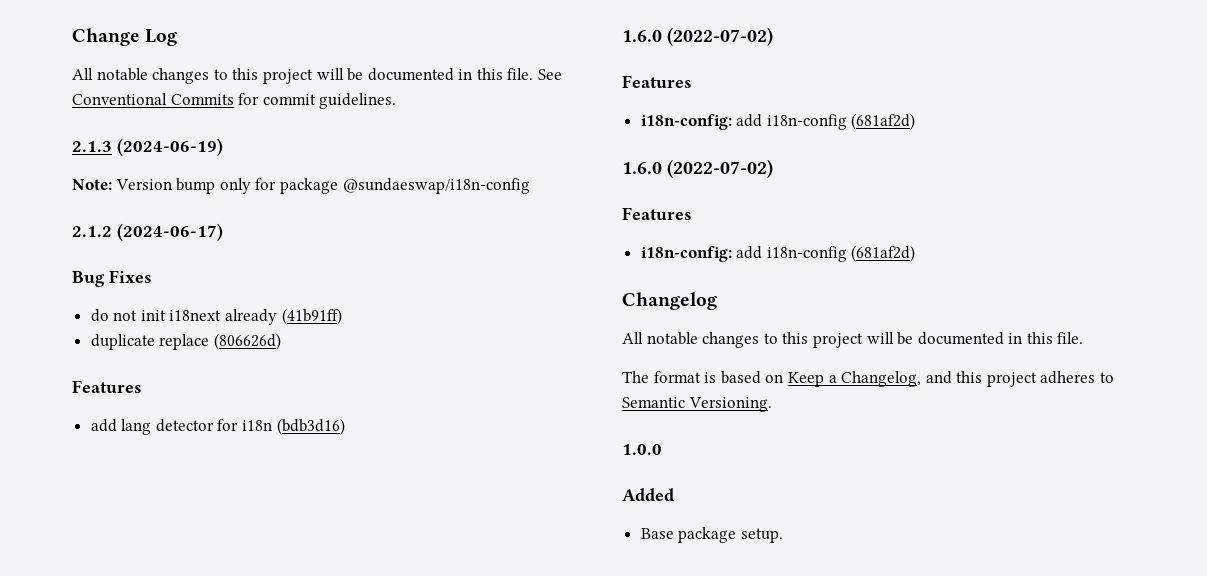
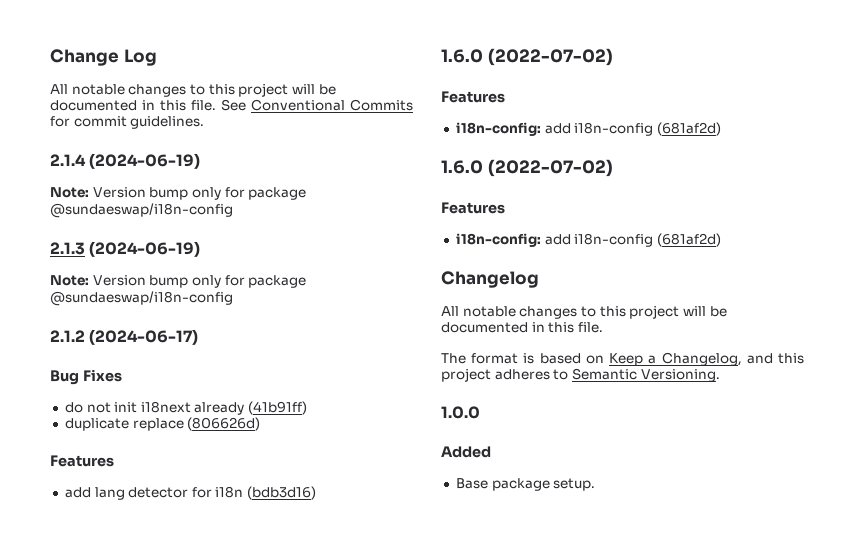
(397, 101) none -> [50,153,201,169] [50,187,307,200] [50,203,233,218] // 2.1.4 (2024-06-19) // Note: Version bump only for package @sundaeswap/i18n-config

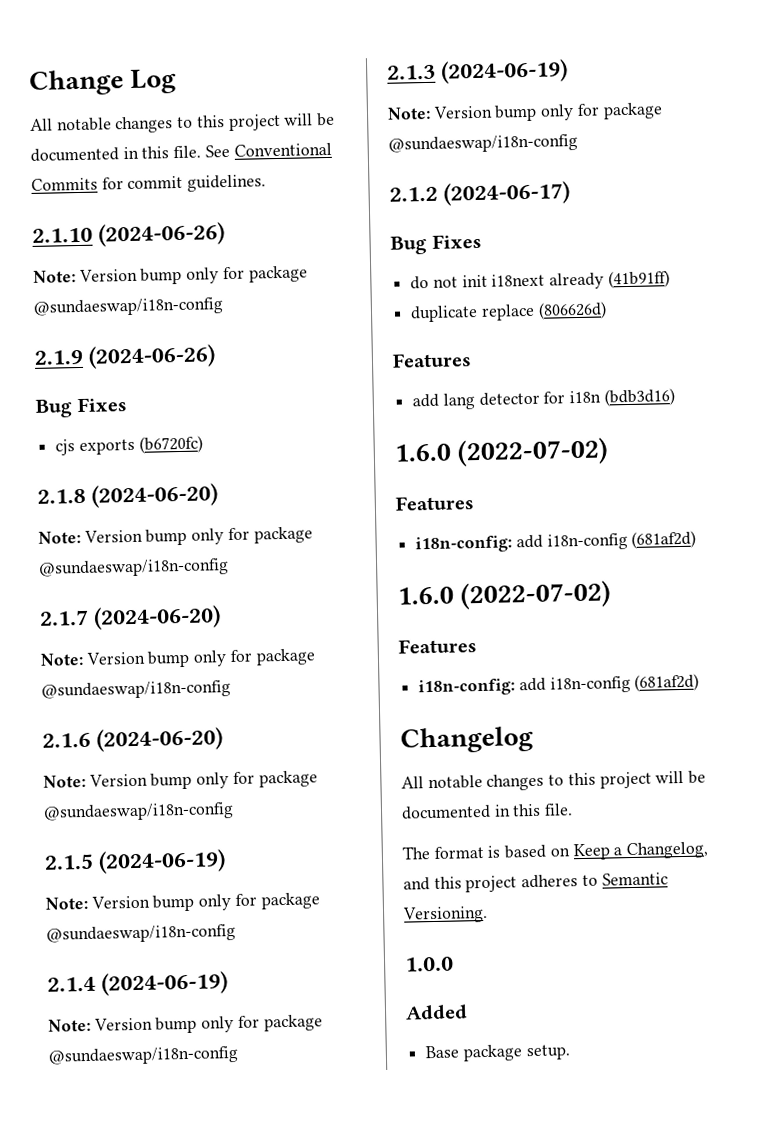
(205, 122) none -> [32,222,226,247] [33,265,308,285] [33,297,223,317] [34,344,217,369] [35,397,127,418] [55,435,203,456] [37,483,219,508] [38,526,313,546] [38,558,229,578] [39,605,222,630] [40,648,316,668] [41,680,231,700] [42,727,224,752] [43,770,318,790] [43,802,234,822] [44,849,227,874] [45,892,320,912] [46,923,236,944] // 2.1.10 (2024-06-26) // Note: Version bump only for package @sundaeswap/i18n-config // 2.1.9 (2024-06-26) // Bug Fixes // cjs exports (b6720fc) // 2.1.8 (2024-06-20) // Note: Version bump only for package @sundaeswap/i18n-config // 2.1.7 (2024-06-20) // Note: Version bump only for package @sundaeswap/i18n-config // 2.1.6 (2024-06-20) // Note: Version bump only for package @sundaeswap/i18n-config // 2.1.5 (2024-06-19) // Note: Version bump only for package @sundaeswap/i18n-config

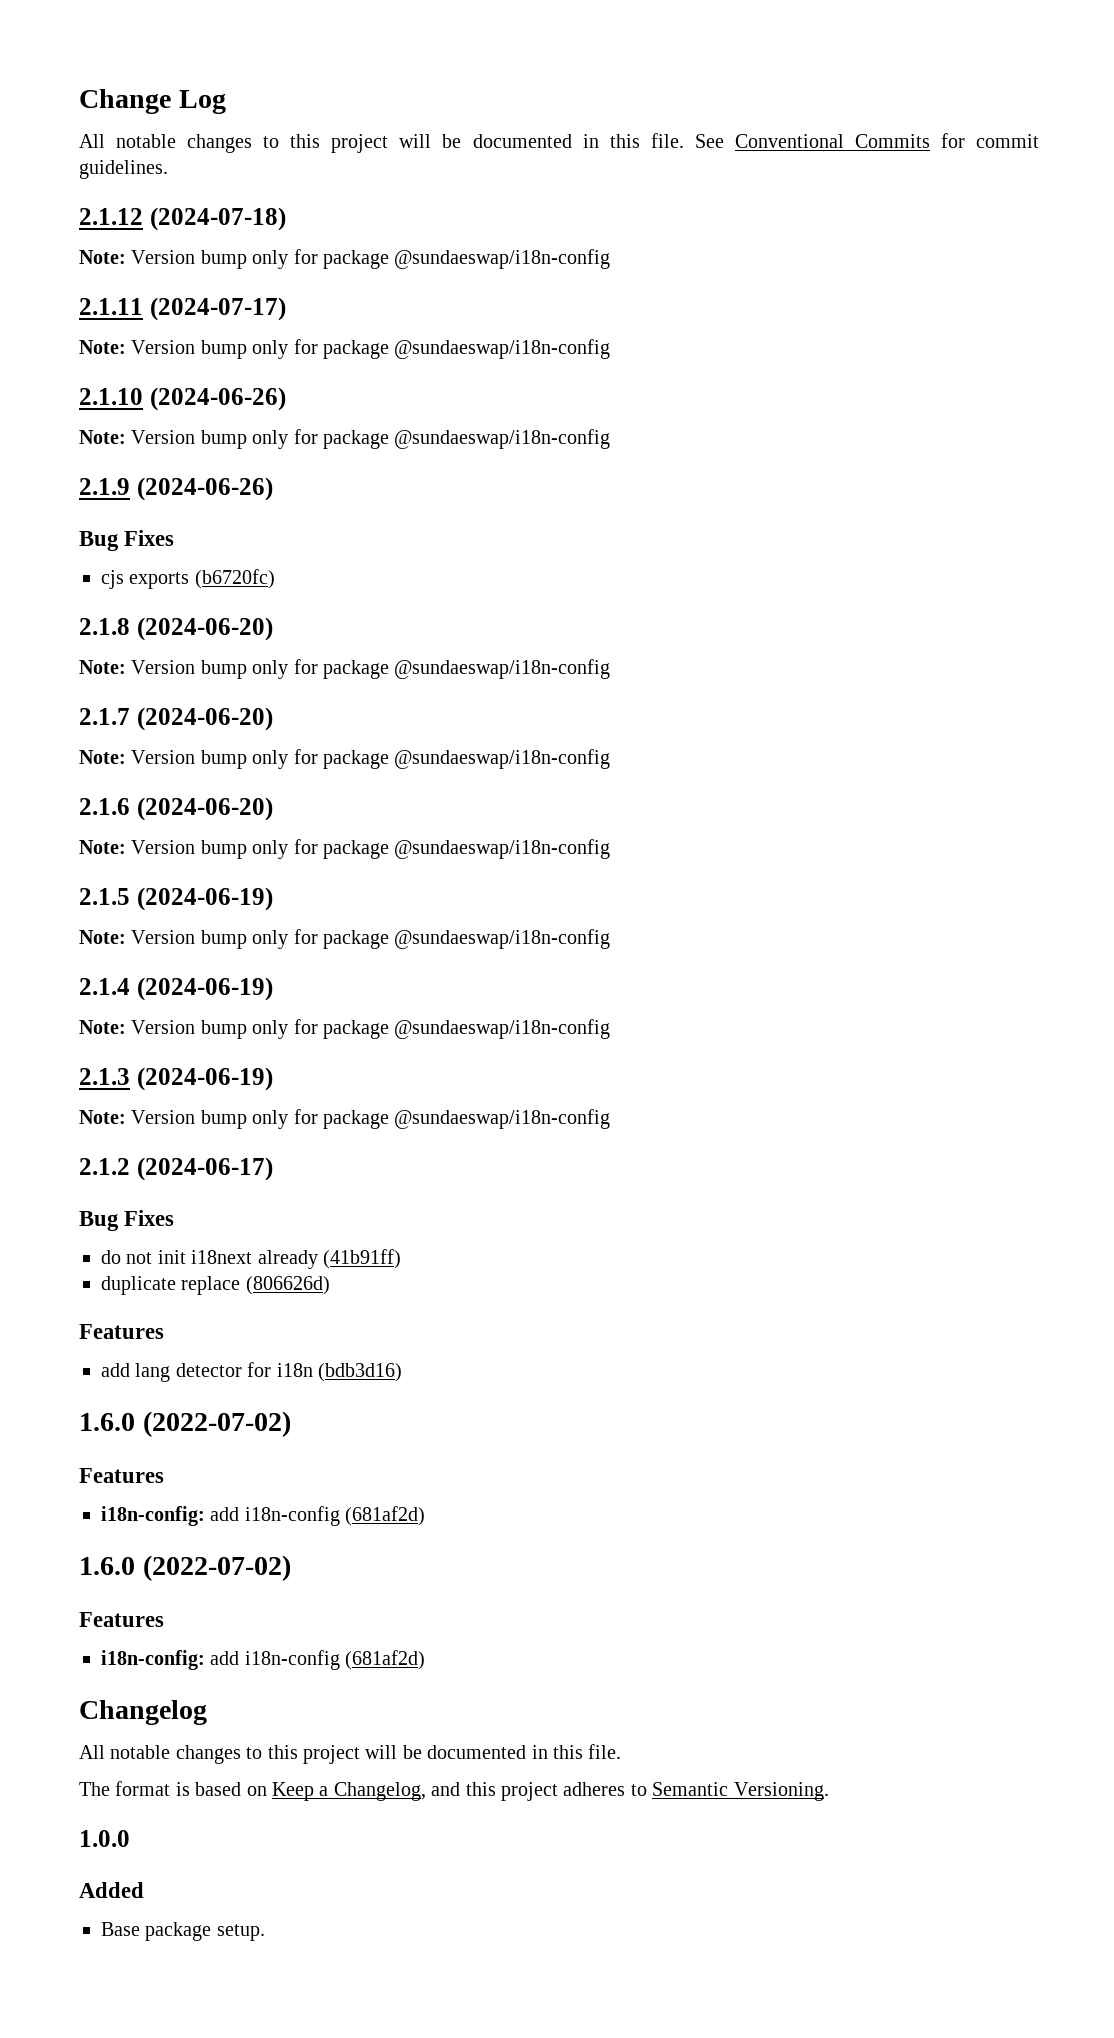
(267, 183) none -> [79,207,286,231] [79,249,611,269] [79,297,286,321] [79,339,611,359] // 2.1.12 (2024-07-18) // Note: Version bump only for package @sundaeswap/i18n-config // 2.1.11 (2024-07-17) // Note: Version bump only for package @sundaeswap/i18n-config

